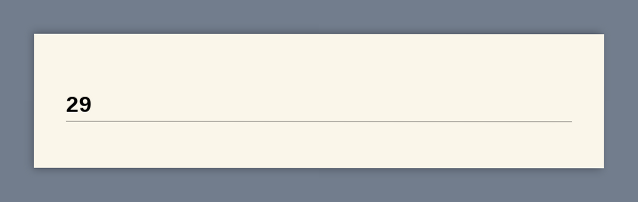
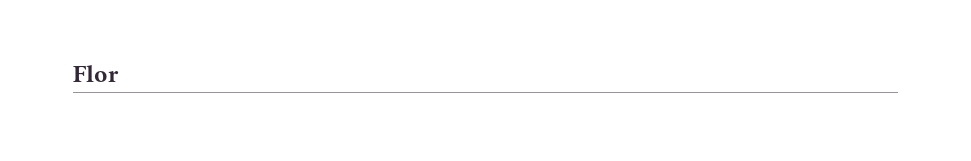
[65,96,93,112] 29 -> [73,65,119,82] Flor

